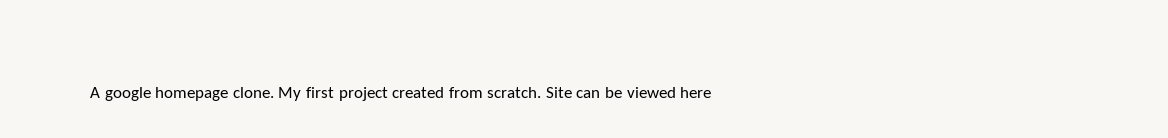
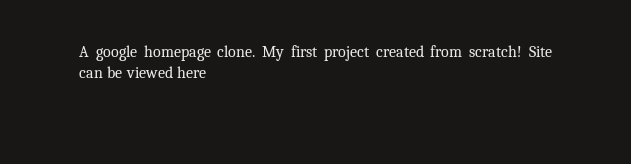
[487,87,542,98] scratch. -> [469,45,523,57] scratch!

